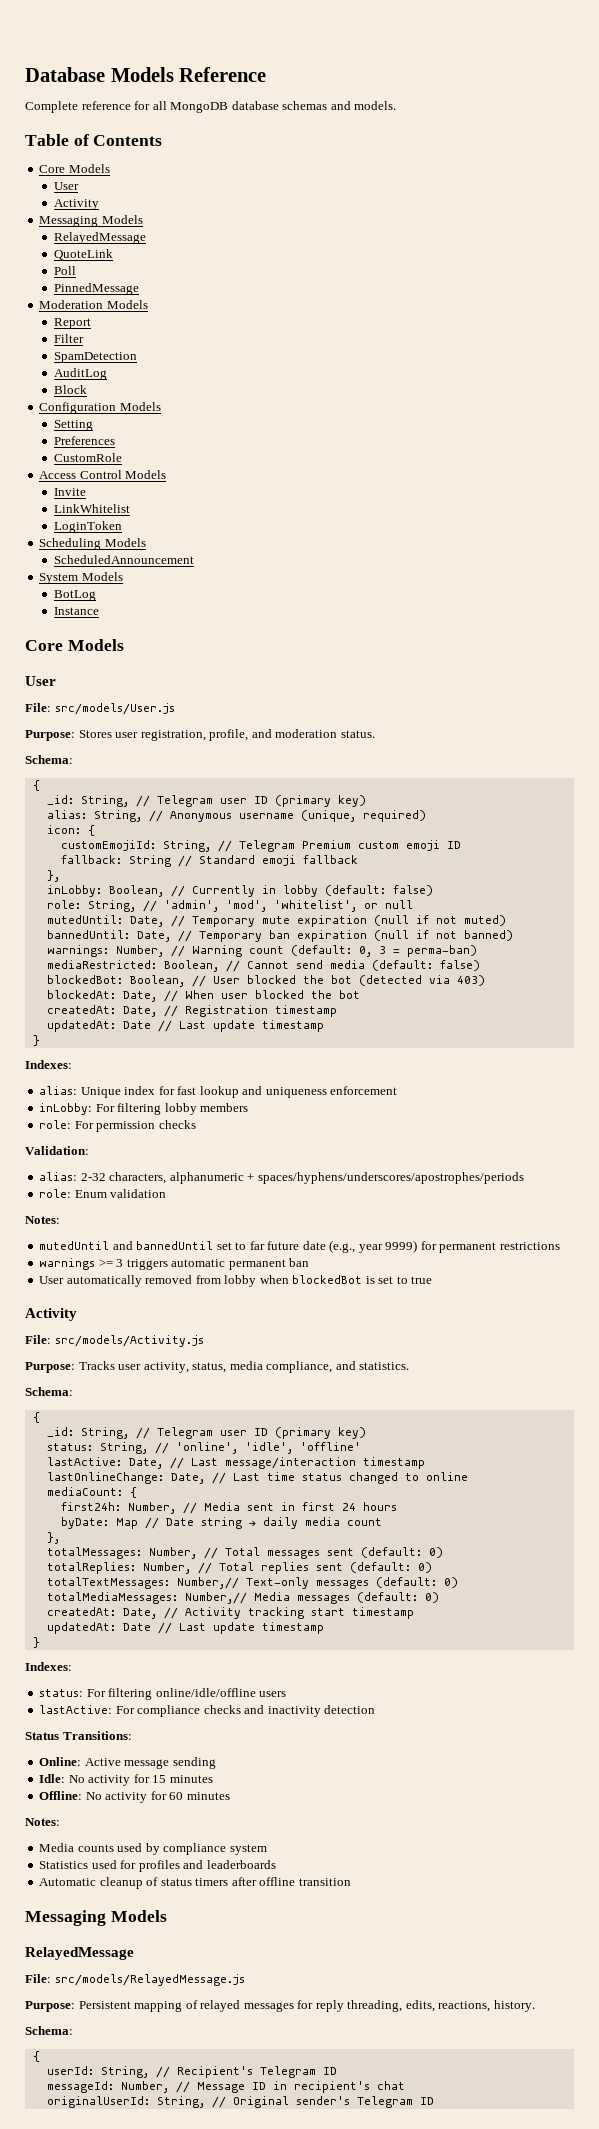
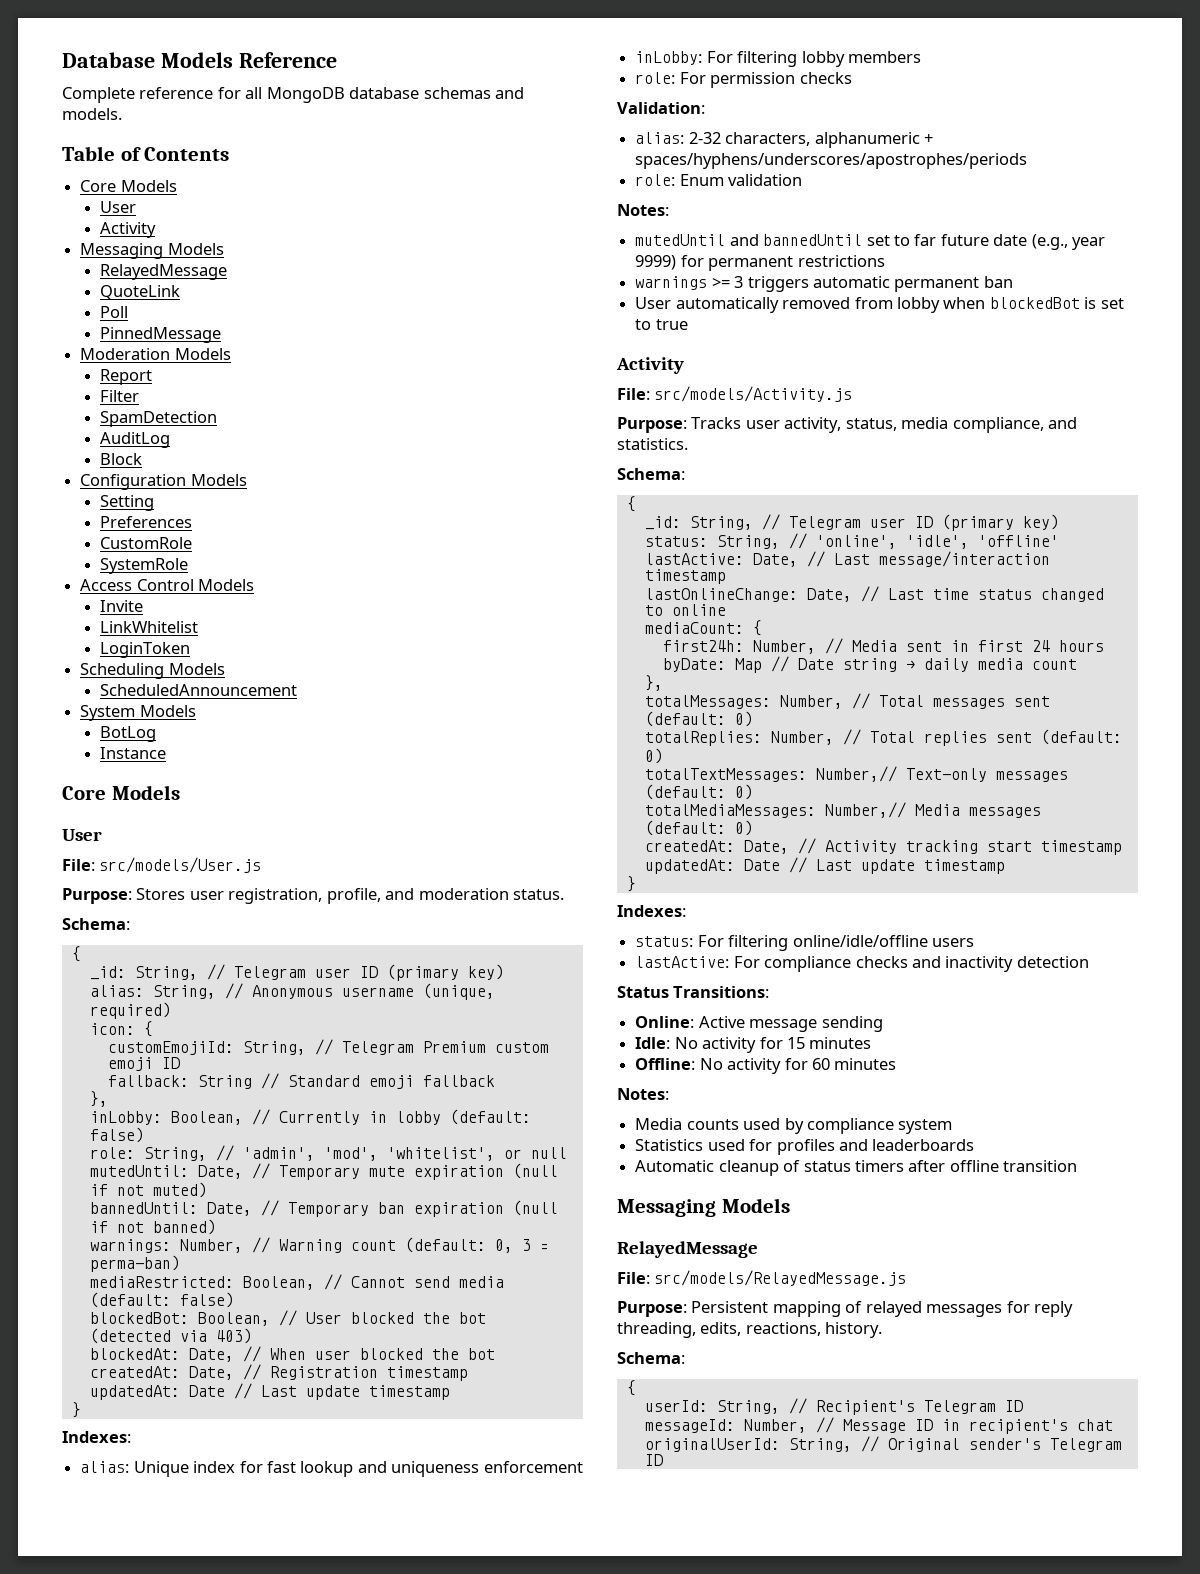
(122, 457) none -> [99,558,188,574] // SystemRole

